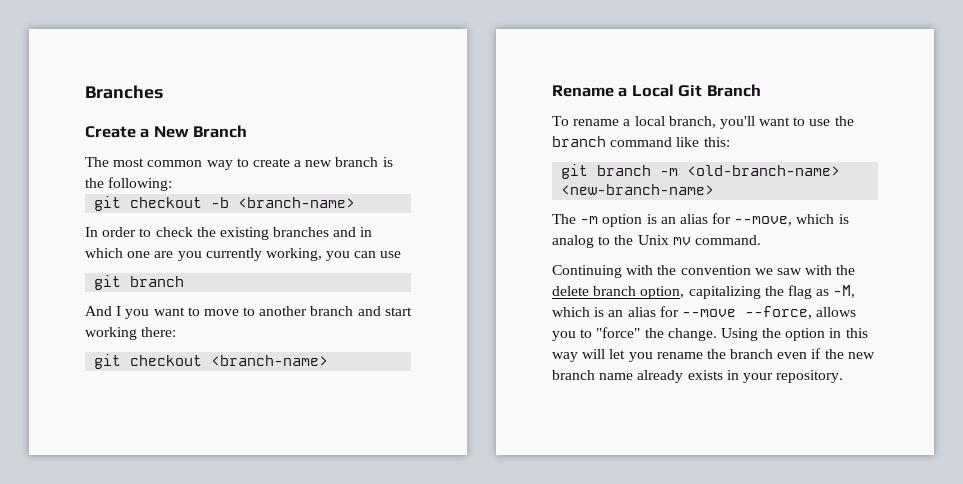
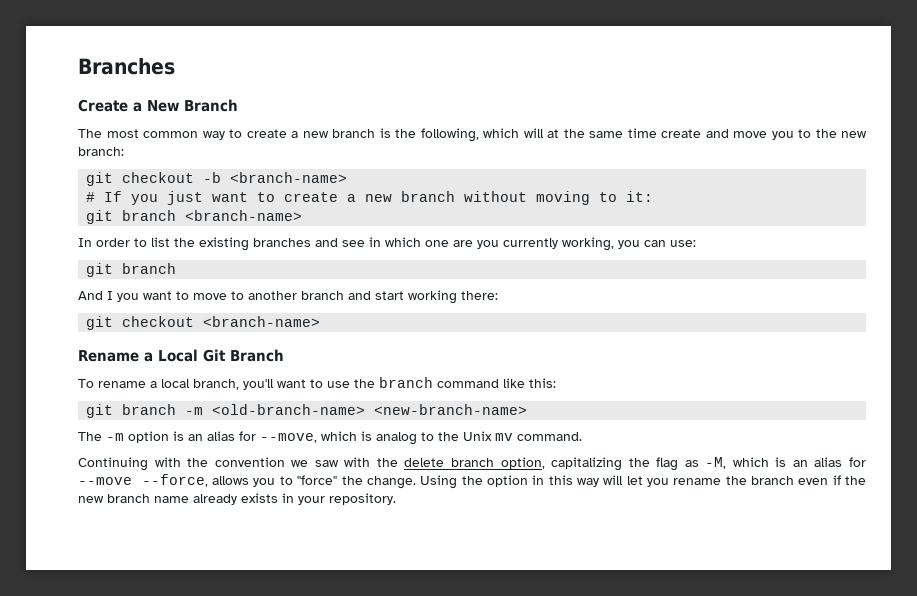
[108,177,173,191] [94,196,230,211] following: // git checkout -b -> [420,128,867,142] [78,147,124,156] [86,172,348,186] [86,191,654,205] [86,210,177,224] following, which will at the same time create and move you to the new branch: // git checkout -b <branch-name> // # If you just want to create a new branch without moving to it: // git branch
[155,227,193,237] check -> [151,237,170,247] list
(357, 232) none -> [342,240,365,247] see
[380,251,402,258] use -> [670,240,696,247] use:

